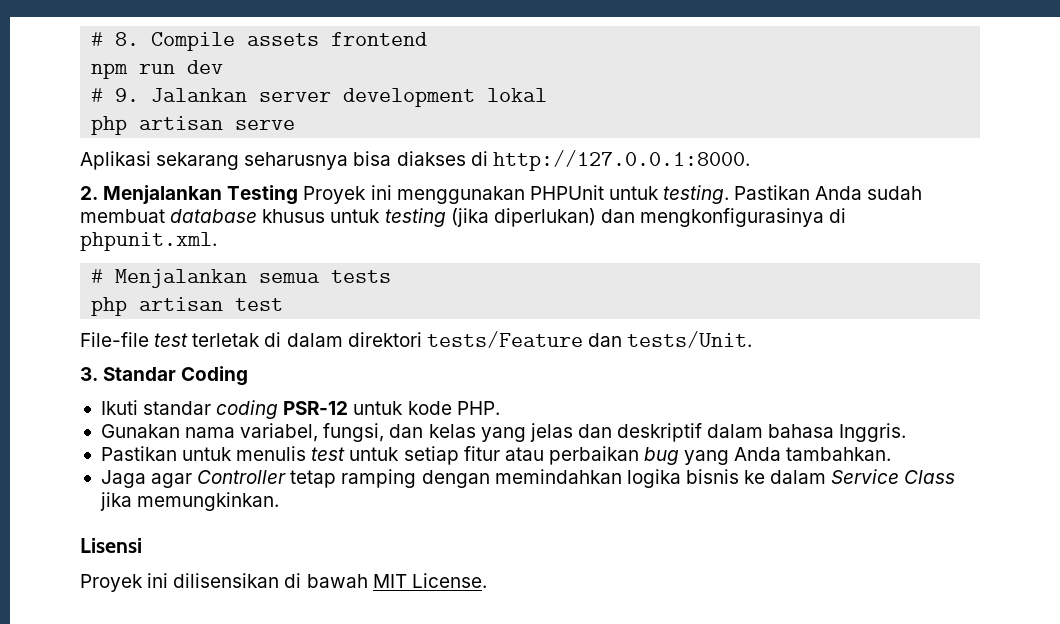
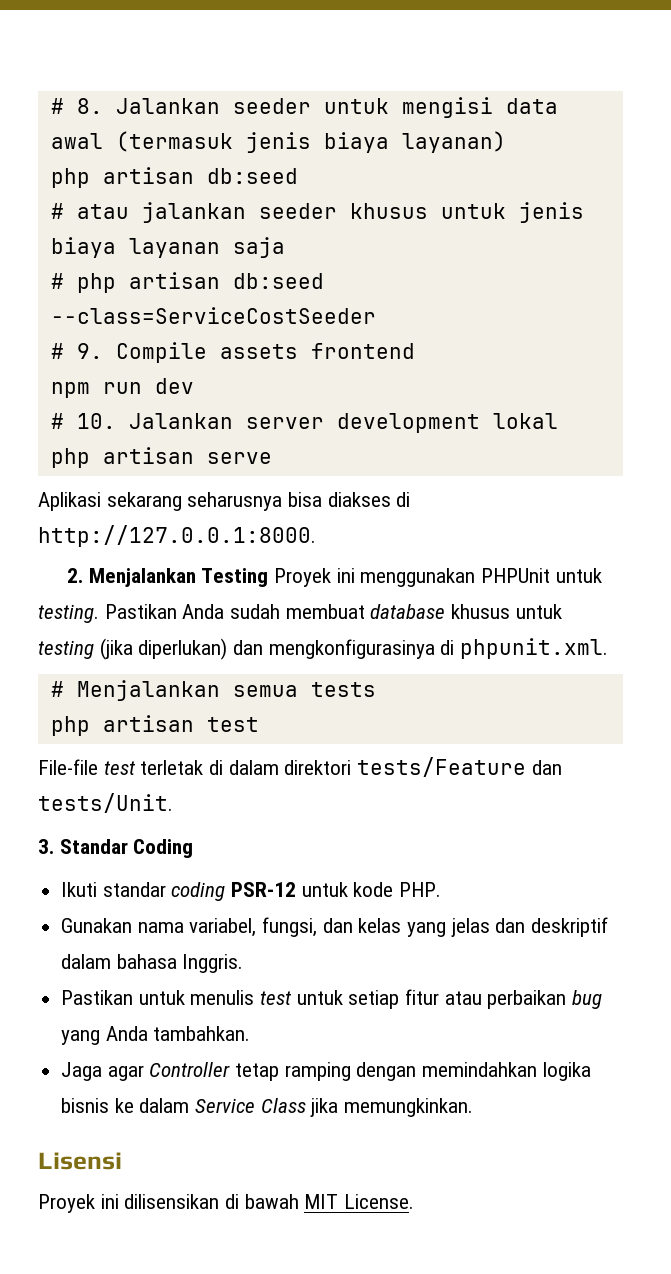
(140, 39) none -> [115,97,558,118] [50,131,506,153] [50,167,298,188] [50,202,584,223] [50,237,285,258] [50,272,324,293] [50,307,376,324] [50,343,103,359] Jalankan seeder untuk mengisi data awal (termasuk jenis biaya layanan) // php artisan db:seed // # atau jalankan seeder khusus untuk jenis biaya layanan saja // # php artisan db:seed --class=ServiceCostSeeder // # 9.
[115,88,140,102] 9. -> [76,413,116,429] 10.

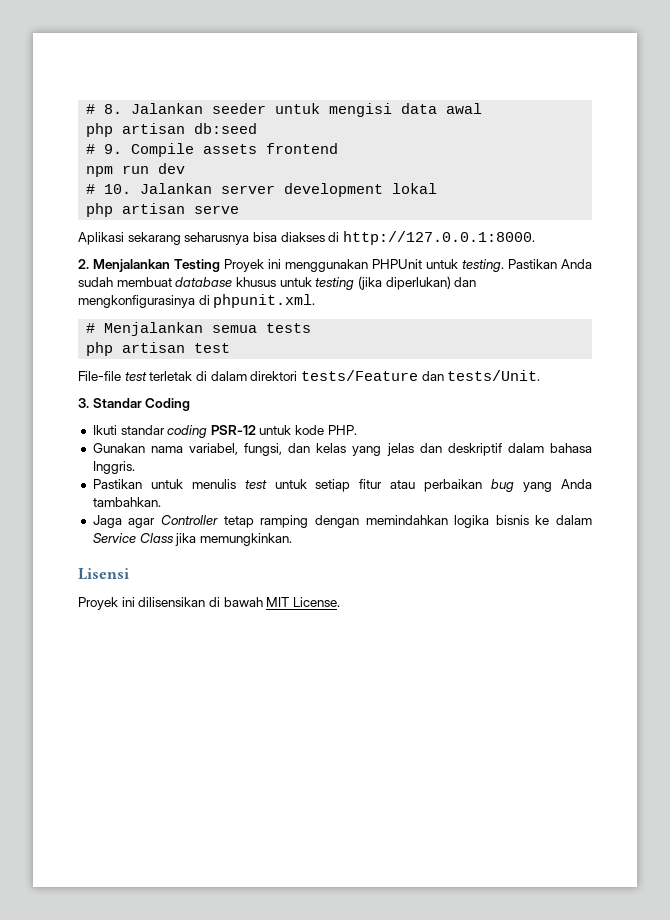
[115,131,506,153] [50,167,298,188] [50,202,584,223] [50,237,285,258] [50,272,324,293] [50,307,376,324] (termasuk jenis biaya layanan) // php artisan db:seed // # atau jalankan seeder khusus untuk jenis biaya layanan saja // # php artisan db:seed --class=ServiceCostSeeder -> [86,123,258,137] // php artisan db:seed

